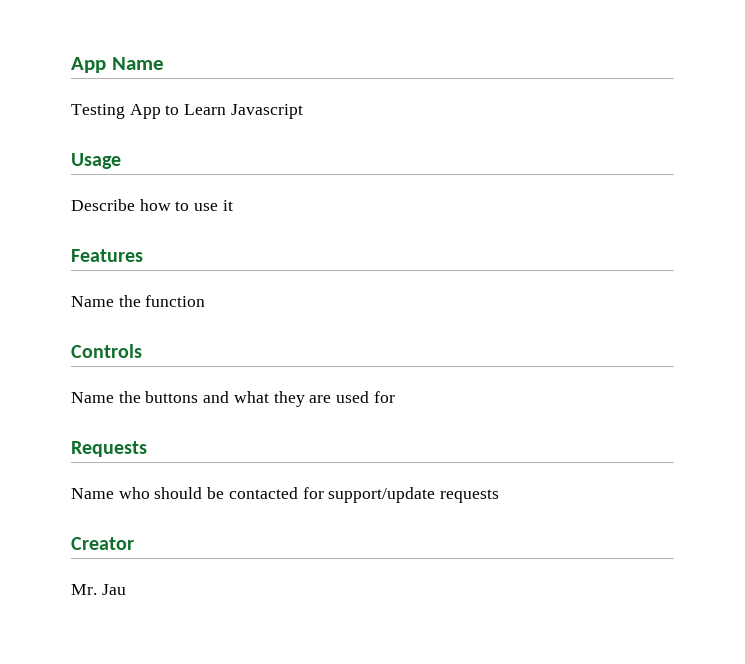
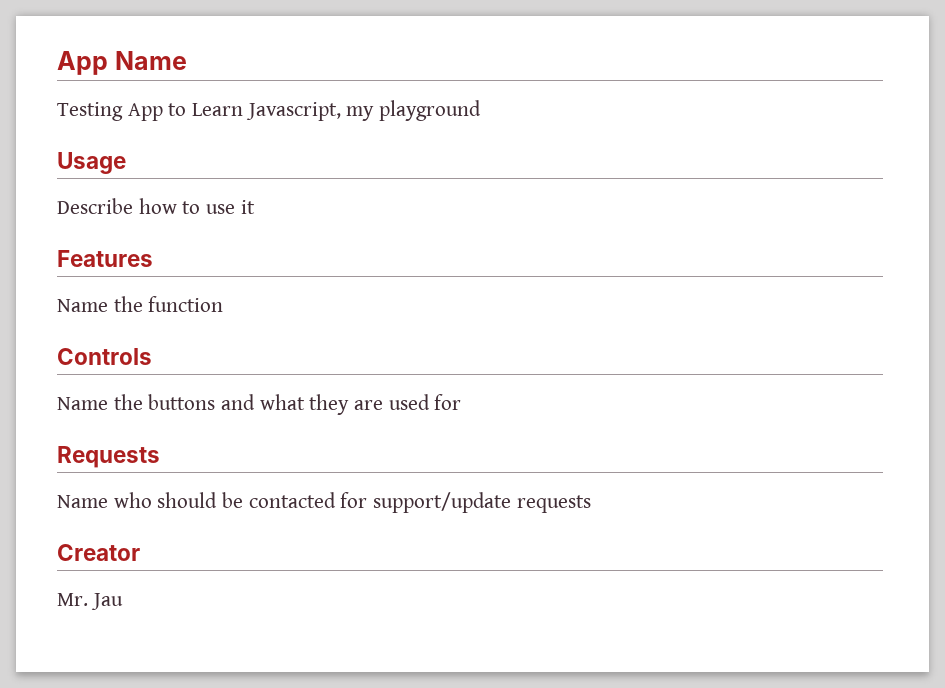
[230,104,303,119] Javascript -> [245,100,482,121] Javascript, my playground

